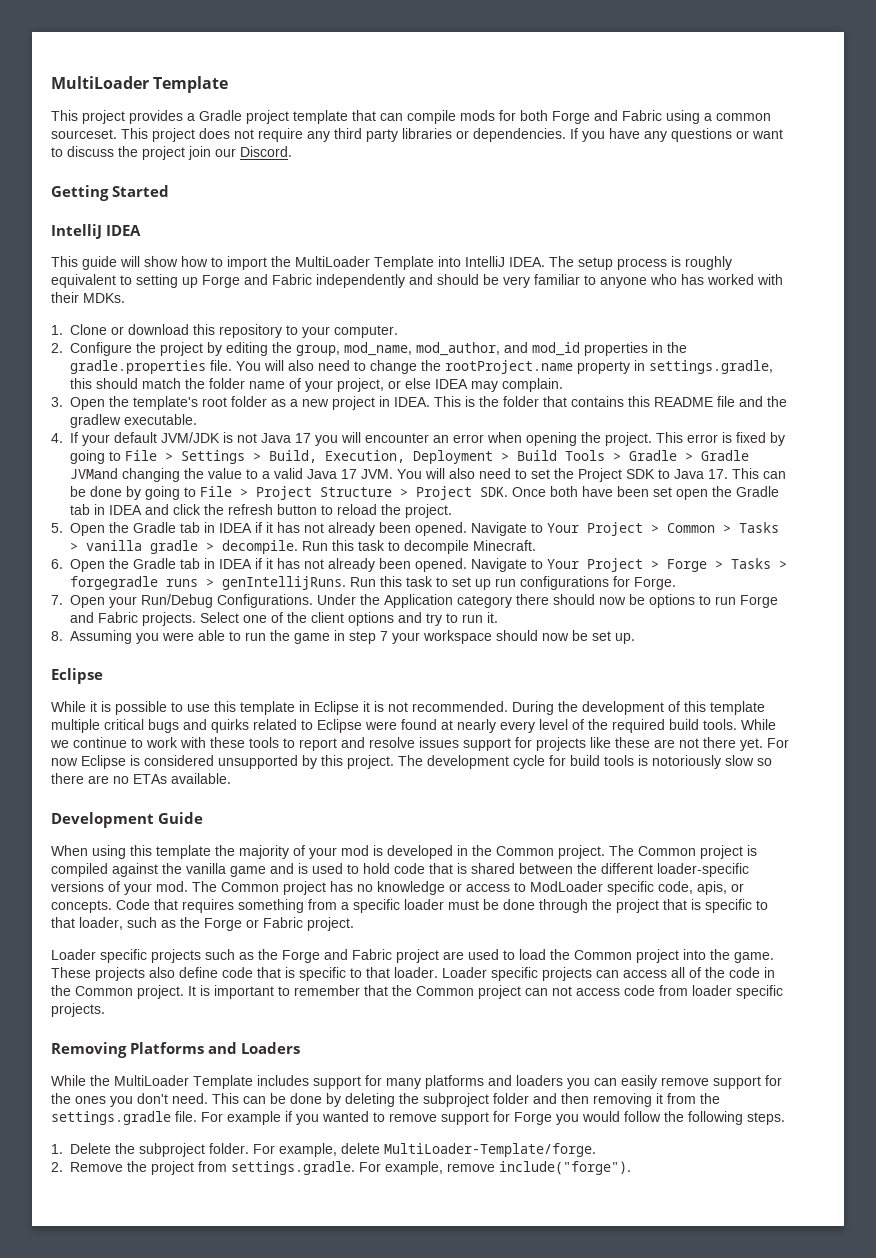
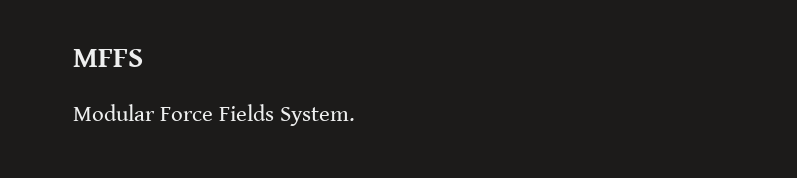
[51,76,229,93] [51,110,771,124] [51,128,783,142] [51,146,292,160] [51,185,170,201] [51,224,141,239] [51,256,732,270] [51,274,783,288] [51,292,125,303] [51,324,398,338] [51,342,687,356] [70,360,773,374] [70,378,563,392] [51,396,787,410] [70,414,197,428] [51,432,785,446] [70,450,749,464] [70,468,786,482] [70,486,779,500] [70,504,452,518] [51,522,779,536] [70,540,536,554] [51,558,787,572] [70,576,676,590] [51,594,778,608] [70,612,498,626] [51,630,635,644] [51,668,103,684] [51,701,765,715] [51,719,776,733] [50,737,789,751] [51,755,772,769] [51,773,231,784] [51,812,204,828] [51,845,757,859] [51,863,749,877] [51,881,744,895] [51,899,768,913] [51,917,354,931] [51,949,774,963] [51,967,775,981] [51,985,783,999] [51,1003,105,1017] [51,1042,301,1058] [51,1075,782,1089] [51,1093,720,1107] [51,1111,785,1125] [51,1143,596,1157] [51,1161,631,1175] MultiLoader Template // This project provides a Gradle project template that can compile mods for both Forge and Fabric using a common sourceset. This project does not require any third party libraries or dependencies. If you have any questions or want to discuss the project join our Discord. // Getting Started // IntelliJ IDEA // This guide will show how to import the MultiLoader Template into IntelliJ IDEA. The setup process is roughly equivalent to setting up Forge and Fabric independently and should be very familiar to anyone who has worked with their MDKs. // 1. Clone or download this repository to your computer. // 2. Configure the project by editing the group, mod_name, mod_author, and mod_id properties in the gradle.properties file. You will also need to change the rootProject.name property in settings.gradle, this should match the folder name of your project, or else IDEA may complain. // 3. Open the template's root folder as a new project in IDEA. This is the folder that contains this README file and the gradlew executable. // 4. If your default JVM/JDK is not Java 17 you will encounter an error when opening the project. This error is fixed by going to File > Settings > Build, Execution, Deployment > Build Tools > Gradle > Gradle JVMand changing the value to a valid Java 17 JVM. You will also need to set the Project SDK to Java 17. This can be done by going to File > Project Structure > Project SDK. Once both have been set open the Gradle tab in IDEA and click the refresh button to reload the project. // 5. Open the Gradle tab in IDEA if it has not already been opened. Navigate to Your Project > Common > Tasks > vanilla gradle > decompile. Run this task to decompile Minecraft. // 6. Open the Gradle tab in IDEA if it has not already been opened. Navigate to Your Project > Forge > Tasks > forgegradle runs > genIntellijRuns. Run this task to set up run configurations for Forge. // 7. Open your Run/Debug Configurations. Under the Application category there should now be options to run Forge and Fabric projects. Select one of the client options and try to run it. // 8. Assuming you were able to run the game in step 7 your workspace should now be set up. // Eclipse // While it is possible to use this template in Eclipse it is not recommended. During the development of this template multiple critical bugs and quirks related to Eclipse were found at nearly every level of the required build tools. While we continue to work with these tools to report and resolve issues support for projects like these are not there yet. For now Eclipse is considered unsupported by this project. The development cycle for build tools is notoriously slow so there are no ETAs available. // Development Guide // When using this template the majority of your mod is developed in the Common project. The Common project is compiled against the vanilla game and is used to hold code that is shared between the different loader-specific versions of your mod. The Common project has no knowledge or access to ModLoader specific code, apis, or concepts. Code that requires something from a specific loader must be done through the project that is specific to that loader, such as the Forge or Fabric project. // Loader specific projects such as the Forge and Fabric project are used to load the Common project into the game. These projects also define code that is specific to that loader. Loader specific projects can access all of the code in the Common project. It is important to remember that the Common project can not access code from loader specific projects. // Removing Platforms and Loaders // While the MultiLoader Template includes support for many platforms and loaders you can easily remove support for the ones you don't need. This can be done by deleting the subproject folder and then removing it from the settings.gradle file. For example if you wanted to remove support for Forge you would follow the following steps. // 1. Delete the subproject folder. For example, delete MultiLoader-Template/forge. // 2. Remove the project from settings.gradle. For example, remove include("forge"). -> [73,49,143,67] [73,104,356,126] MFFS // Modular Force Fields System.

